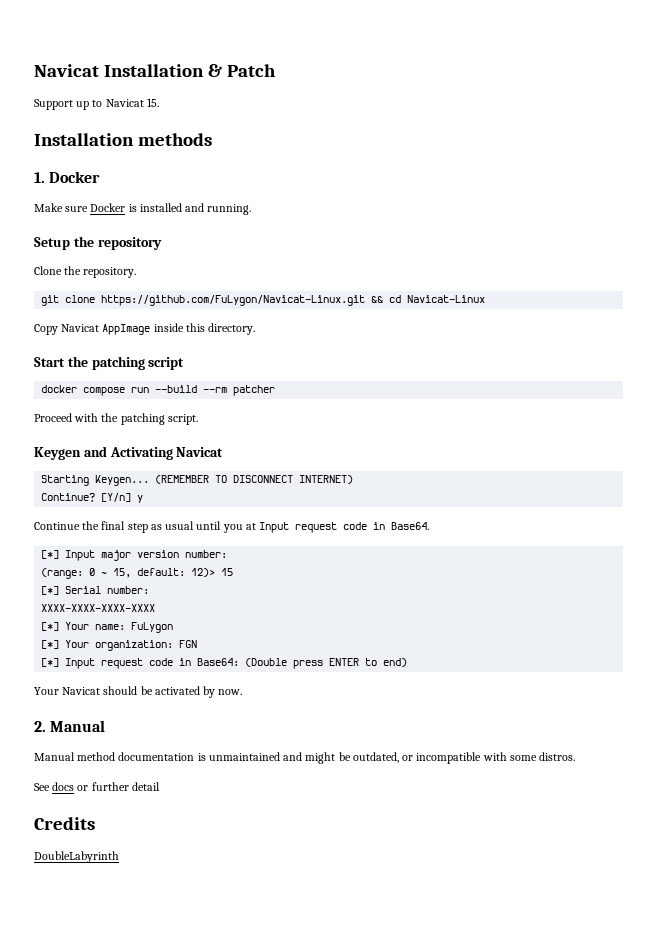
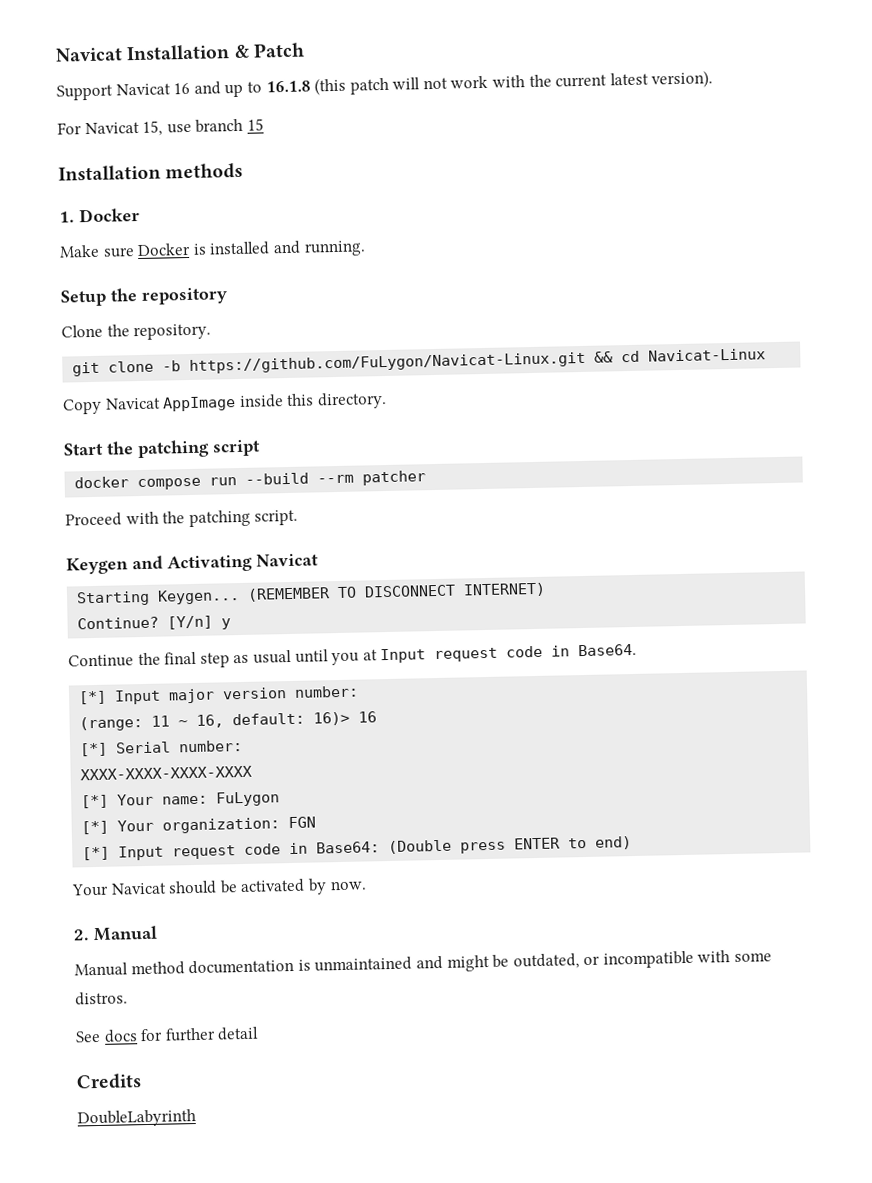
[76,98,159,110] up to Navicat 15. -> [115,70,714,98] [57,118,264,136] Navicat 16 and up to 16.1.8 (this patch will not work with the current latest version). // For Navicat 15, use branch 15
(96, 299) none -> [162,360,182,372] -b
[89,568,234,578] 0 ~ 15, default: 12)> 15 -> [151,711,378,728] 11 ~ 16, default: 16)> 16
[77,785,89,791] or -> [140,1028,164,1042] for

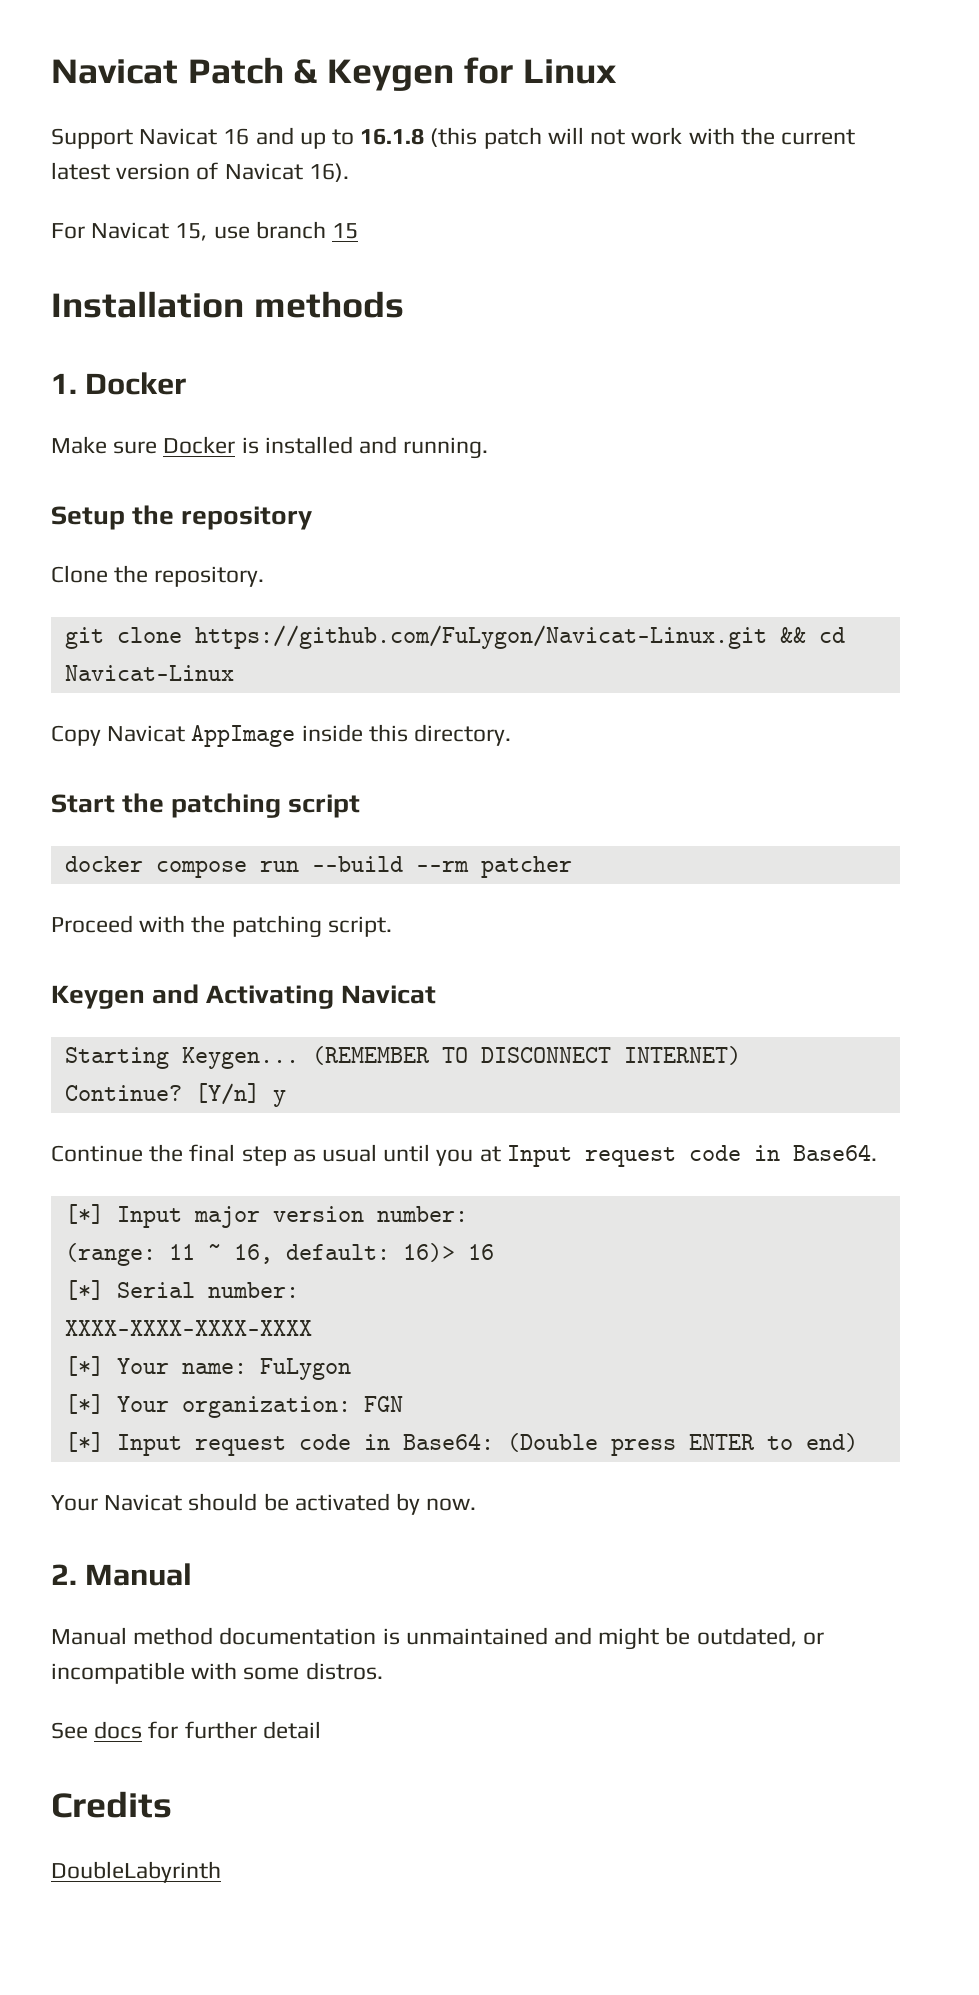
[55,42,305,62] Navicat Installation & Patch -> [51,57,617,91] Navicat Patch & Keygen for Linux
[651,70,714,89] version). -> [116,162,349,182] version of Navicat 16).
[162,360,182,372] -b -> (182, 635) none

